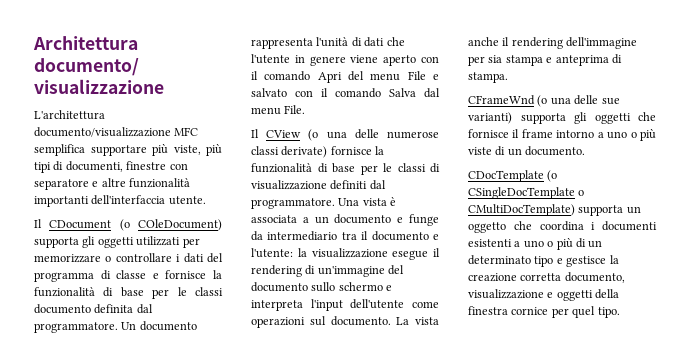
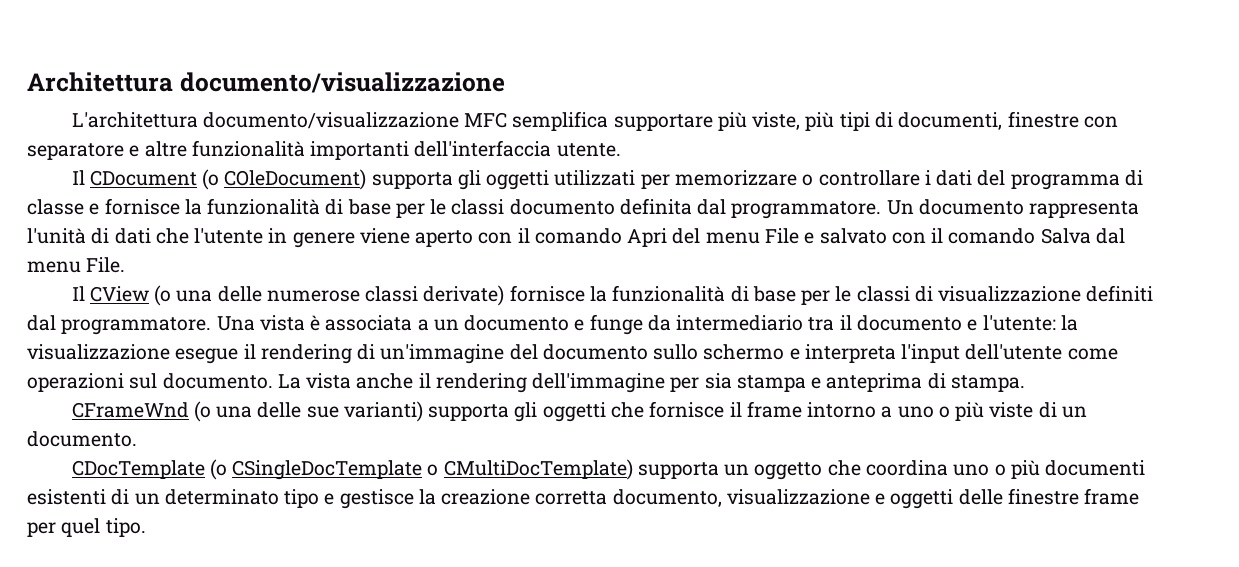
[591,221,657,231] [468,237,573,250] i documenti esistenti a uno o più -> [953,460,1146,479] [27,489,106,505] uno o più documenti esistenti
[595,289,620,299] [468,306,549,315] della finestra cornice -> [958,488,1140,505] delle finestre frame

